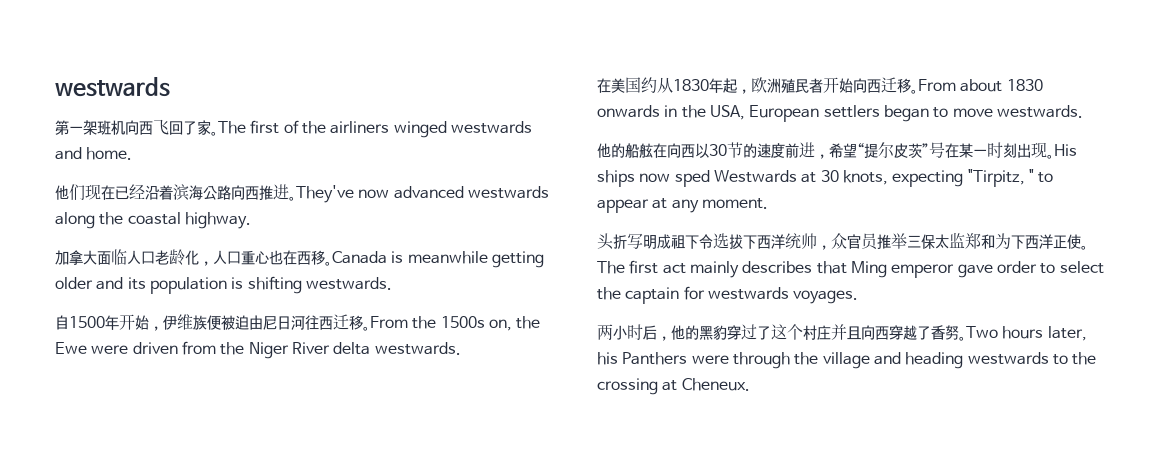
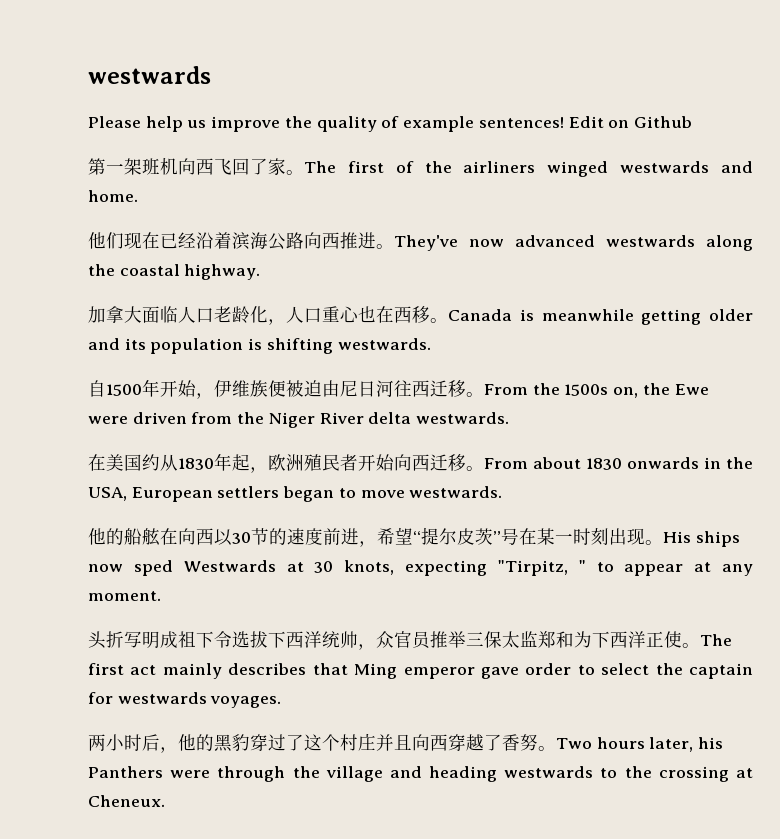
[55,77,170,97] westwards -> [88,66,211,84] [88,116,692,132] westwards // Please help us improve the quality of example sentences! Edit on Github

